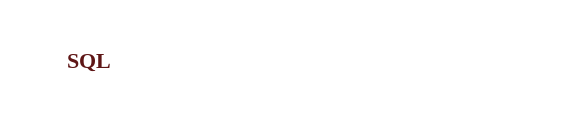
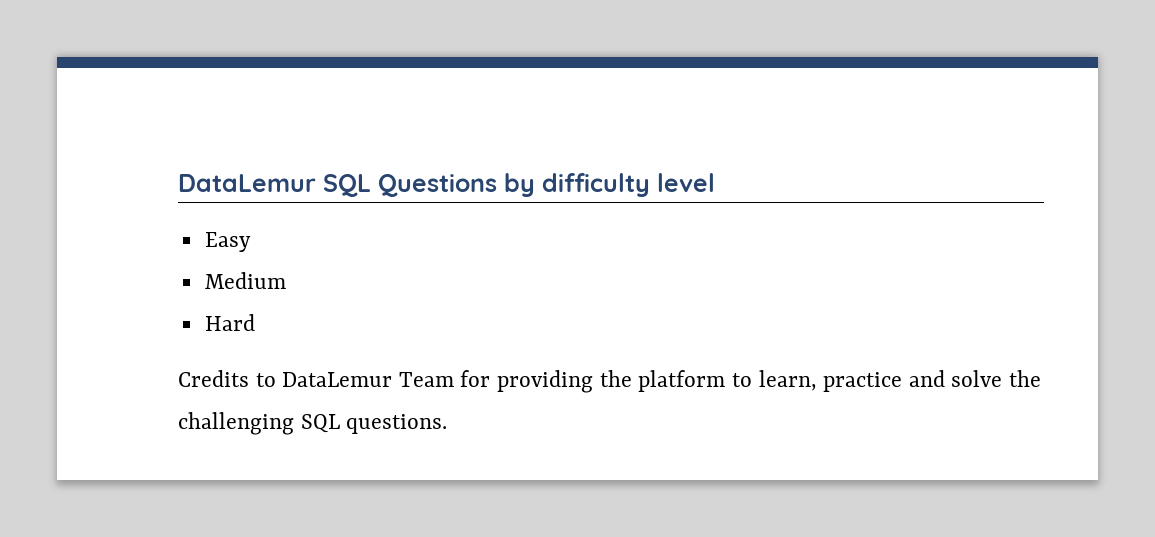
[67,54,111,72] SQL -> [178,173,715,197] [204,232,251,252] [204,272,286,289] [204,314,255,331] [178,370,1041,393] [178,412,448,435] DataLemur SQL Questions by difficulty level // Easy // Medium // Hard // Credits to DataLemur Team for providing the platform to learn, practice and solve the challenging SQL questions.

